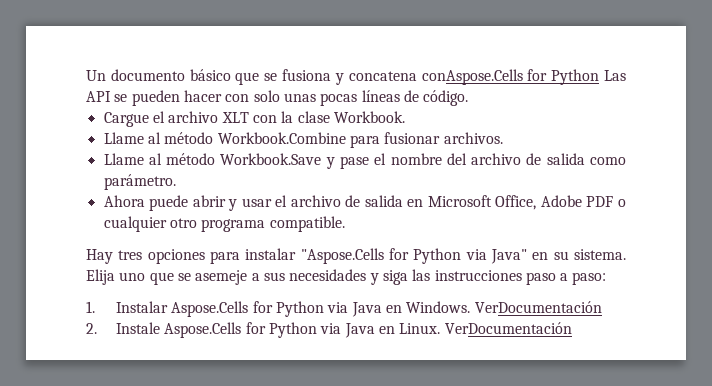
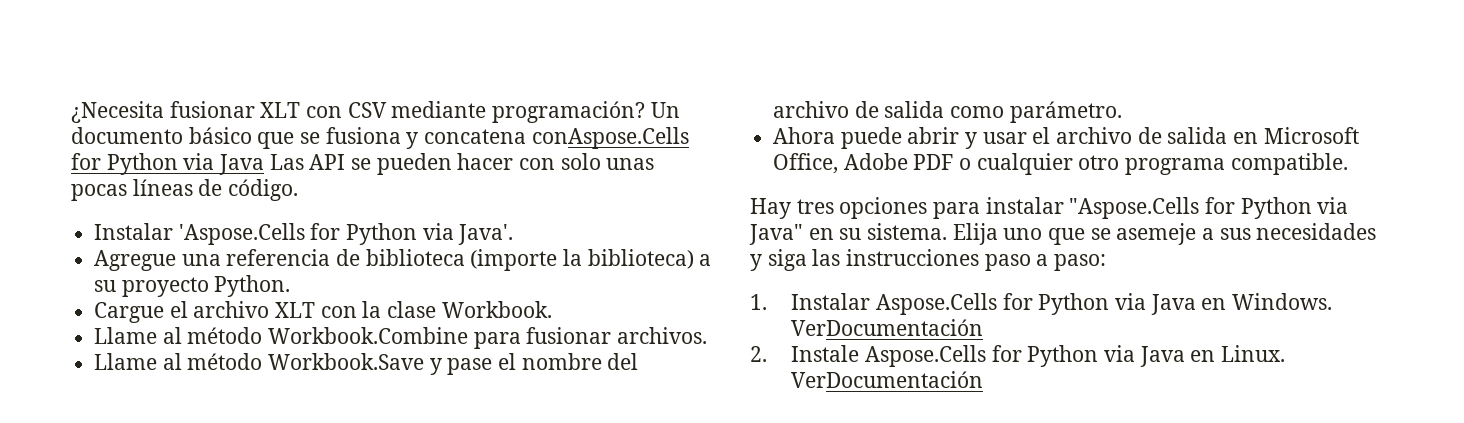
(86, 75) none -> [71,101,646,123] ¿Necesita fusionar XLT con CSV mediante programación?
(600, 77) none -> [183,153,265,175] via Java
(469, 98) none -> [94,223,514,245] [94,249,712,271] [94,275,291,297] // Instalar 'Aspose.Cells for Python via Java'. // Agregue una referencia de biblioteca (importe la biblioteca) a su proyecto Python.

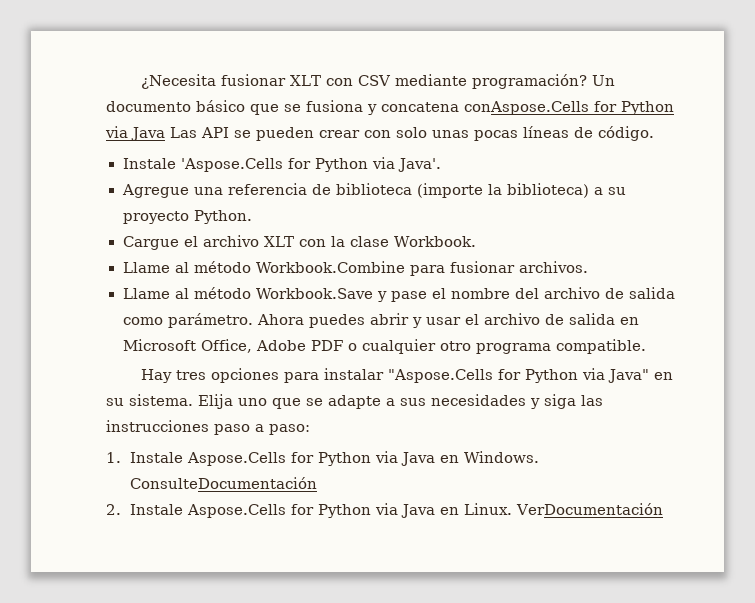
[457,153,514,170] hacer -> [319,130,360,138] crear
[94,223,174,240] Instalar -> [122,158,176,169] Instale
[773,127,902,149] // Ahora puede -> [256,314,365,328] Ahora puedes
[1116,223,1197,245] asemeje -> [328,395,381,409] adapte
[791,293,871,310] Instalar -> [129,452,183,463] Instale
[791,319,984,336] VerDocumentación -> [129,477,317,489] ConsulteDocumentación

